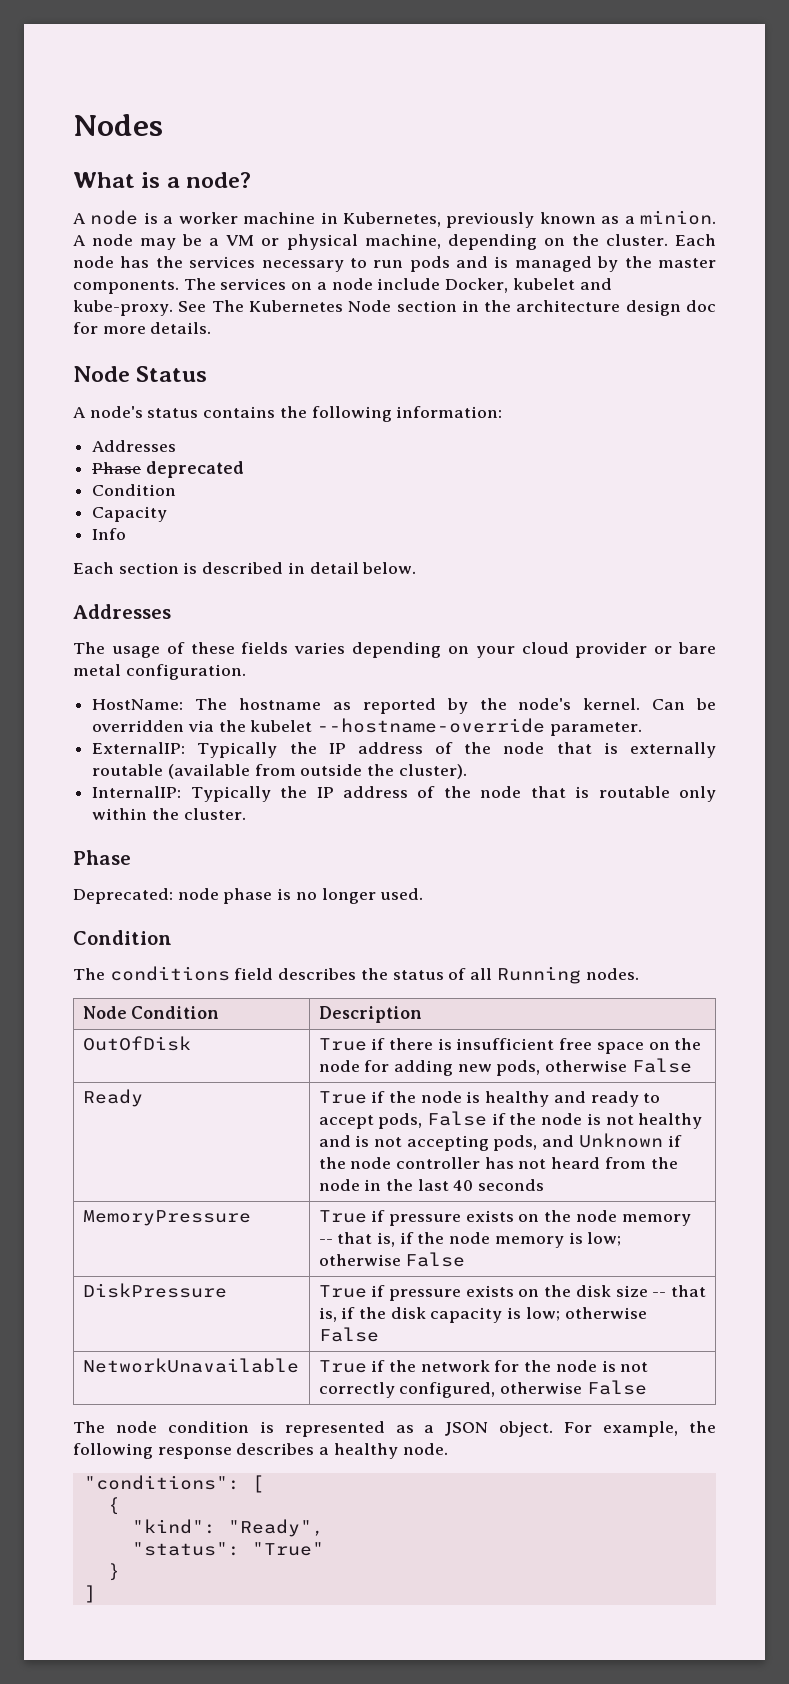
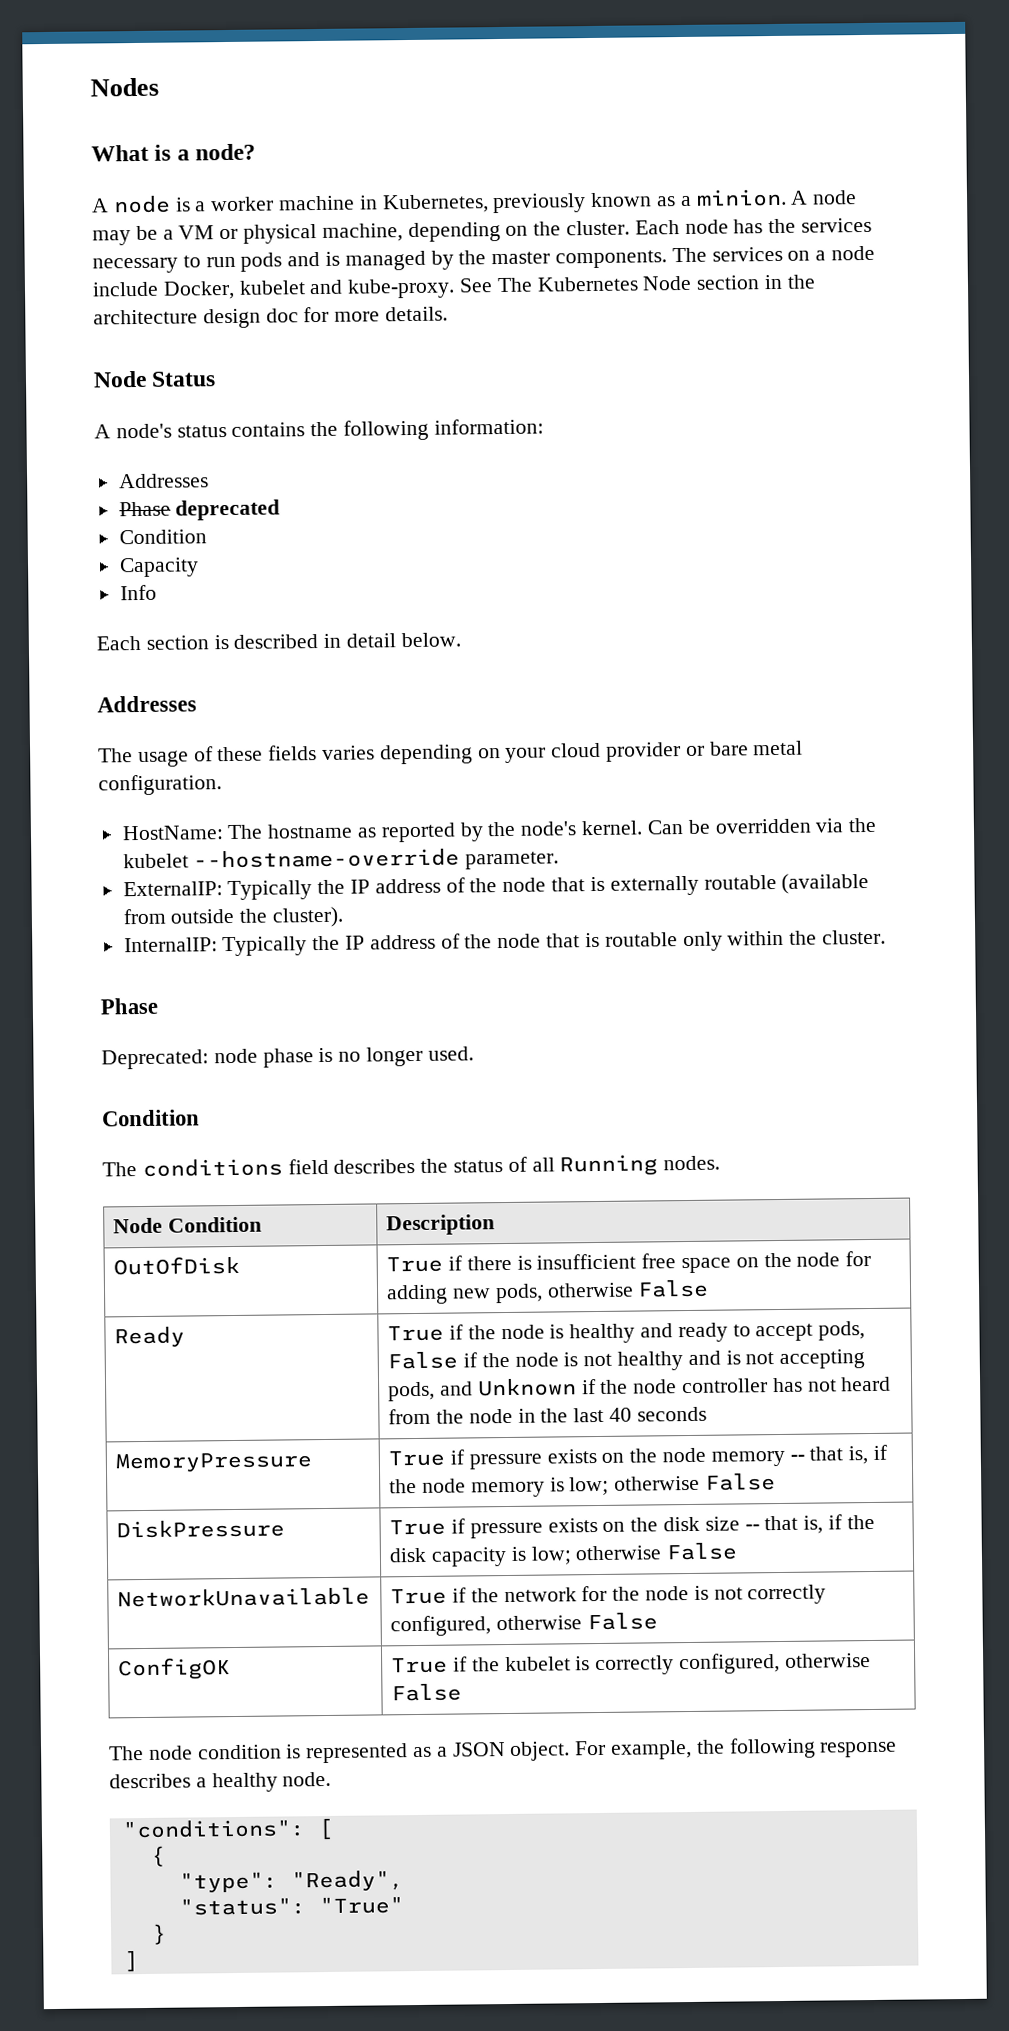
(647, 1387) none -> [118,1657,232,1681] [391,1653,871,1676] [391,1683,463,1702] // ConfigOK | True if the kubelet is correctly configured, otherwise False
[131,1519,216,1534] "kind": -> [178,1871,278,1893] "type":

